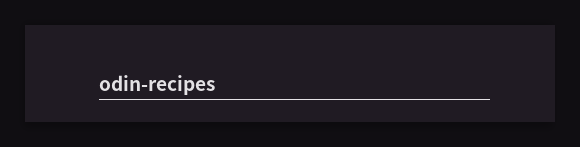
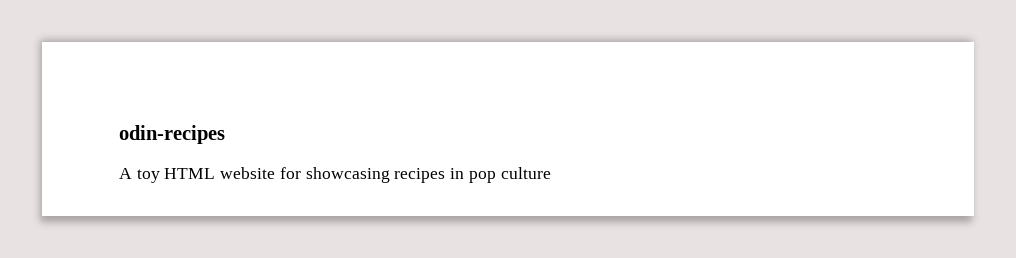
(215, 85) none -> [119,167,551,183] // A toy HTML website for showcasing recipes in pop culture

